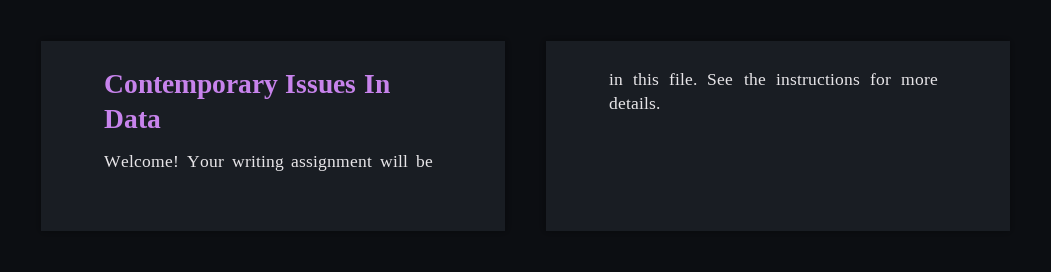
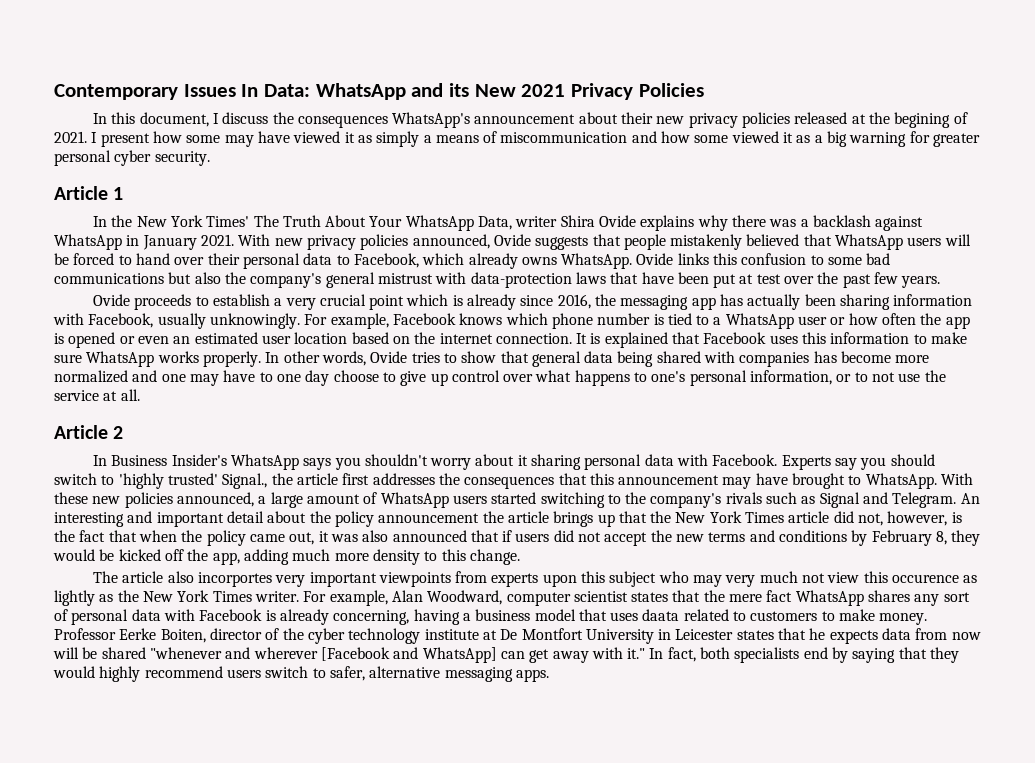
[104,110,161,128] [104,155,433,171] [609,73,938,85] [609,97,660,109] Data // Welcome! Your writing assignment will be in this file. See the instructions for more details. -> [264,83,704,100] [92,112,968,128] [54,131,981,147] [54,150,210,166] [54,186,124,200] [92,215,924,231] [54,234,971,250] [54,253,891,269] [54,272,941,288] [92,294,973,310] [53,313,970,329] [54,332,968,348] [54,351,930,367] [54,370,946,386] [54,389,140,401] [54,425,124,439] [92,454,935,470] [54,473,974,489] [54,492,980,508] [54,511,962,527] [54,530,981,546] [53,549,520,565] [92,571,978,587] [54,590,970,606] [54,609,928,625] [54,628,981,644] [53,647,960,663] [53,666,549,682] Data: WhatsApp and its New 2021 Privacy Policies // In this document, I discuss the consequences WhatsApp's announcement about their new privacy policies released at the begining of 2021. I present how some may have viewed it as simply a means of miscommunication and how some viewed it as a big warning for greater personal cyber security. // Article 1 // In the New York Times' The Truth About Your WhatsApp Data, writer Shira Ovide explains why there was a backlash against WhatsApp in January 2021. With new privacy policies announced, Ovide suggests that people mistakenly believed that WhatsApp users will be forced to hand over their personal data to Facebook, which already owns WhatsApp. Ovide links this confusion to some bad communications but also the company's general mistrust with data-protection laws that have been put at test over the past few years. // Ovide proceeds to establish a very crucial point which is already since 2016, the messaging app has actually been sharing information with Facebook, usually unknowingly. For example, Facebook knows which phone number is tied to a WhatsApp user or how often the app is opened or even an estimated user location based on the internet connection. It is explained that Facebook uses this information to make sure WhatsApp works properly. In other words, Ovide tries to show that general data being shared with companies has become more normalized and one may have to one day choose to give up control over what happens to one's personal information, or to not use the service at all. // Article 2 // In Business Insider's WhatsApp says you shouldn't worry about it sharing personal data with Facebook. Experts say you should switch to 'highly trusted' Signal., the article first addresses the consequences that this announcement may have brought to WhatsApp. With these new policies announced, a large amount of WhatsApp users started switching to the company's rivals such as Signal and Telegram. An interesting and important detail about the policy announcement the article brings up that the New York Times article did not, however, is the fact that when the policy came out, it was also announced that if users did not accept the new terms and conditions by February 8, they would be kicked off the app, adding much more density to this change. // The article also incorportes very important viewpoints from experts upon this subject who may very much not view this occurence as lightly as the New York Times writer. For example, Alan Woodward, computer scientist states that the mere fact WhatsApp shares any sort of personal data with Facebook is already concerning, having a business model that uses daata related to customers to make money. Professor Eerke Boiten, director of the cyber technology institute at De Montfort University in Leicester states that he expects data from now will be shared "whenever and wherever [Facebook and WhatsApp] can get away with it." In fact, both specialists end by saying that they would highly recommend users switch to safer, alternative messaging apps.

